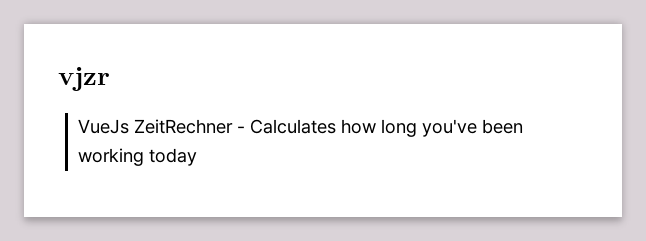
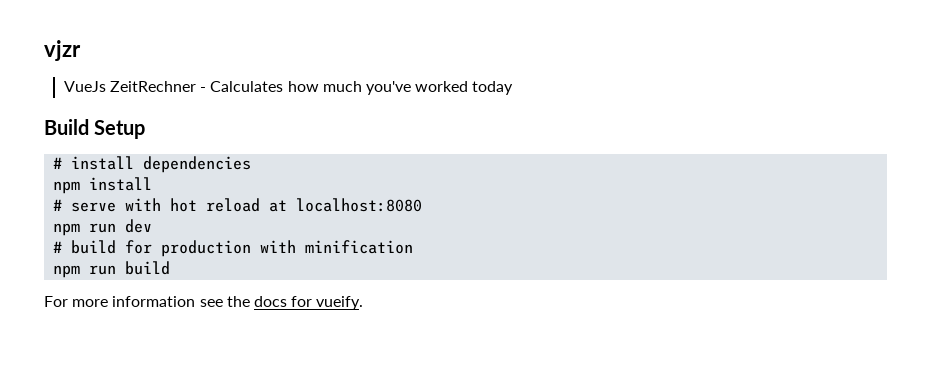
[381,119,524,137] [78,148,198,166] long you've been working today -> [322,81,514,95] [44,119,146,139] [53,156,252,173] [53,177,153,194] [53,198,423,212] [53,219,153,236] [53,240,414,257] [53,261,171,278] [44,296,364,310] much you've worked today // Build Setup // # install dependencies // npm install // # serve with hot reload at localhost:8080 // npm run dev // # build for production with minification // npm run build // For more information see the docs for vueify.

